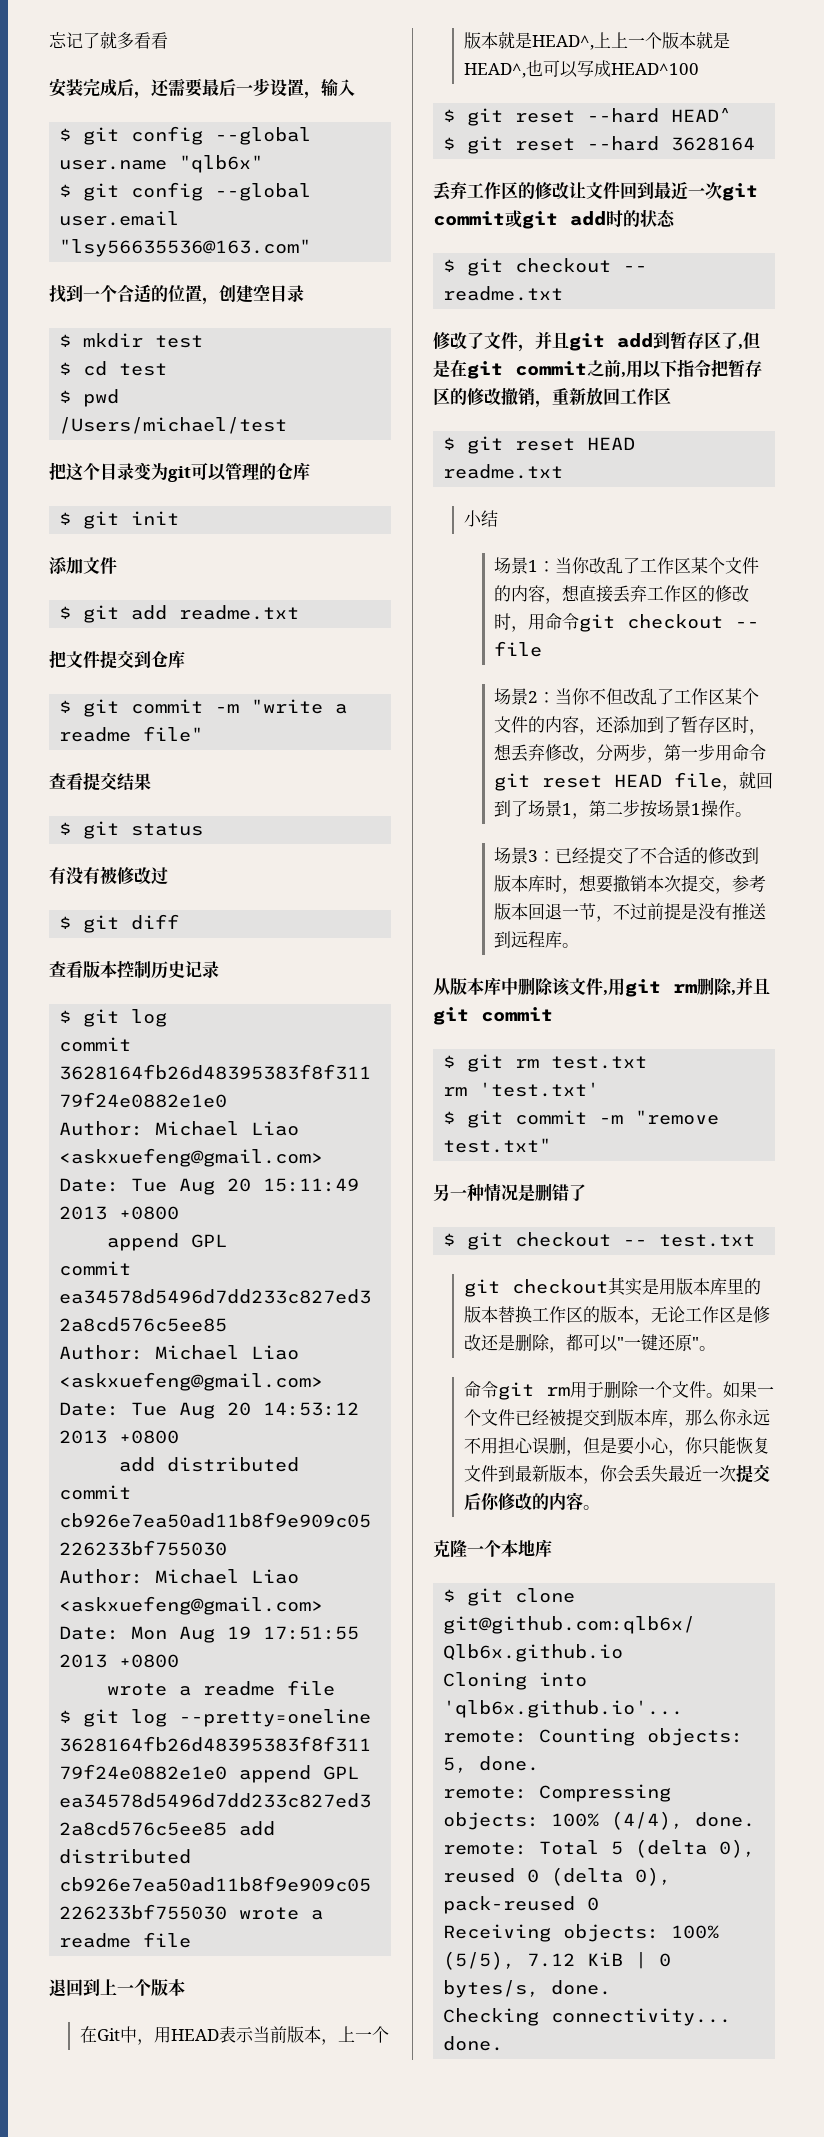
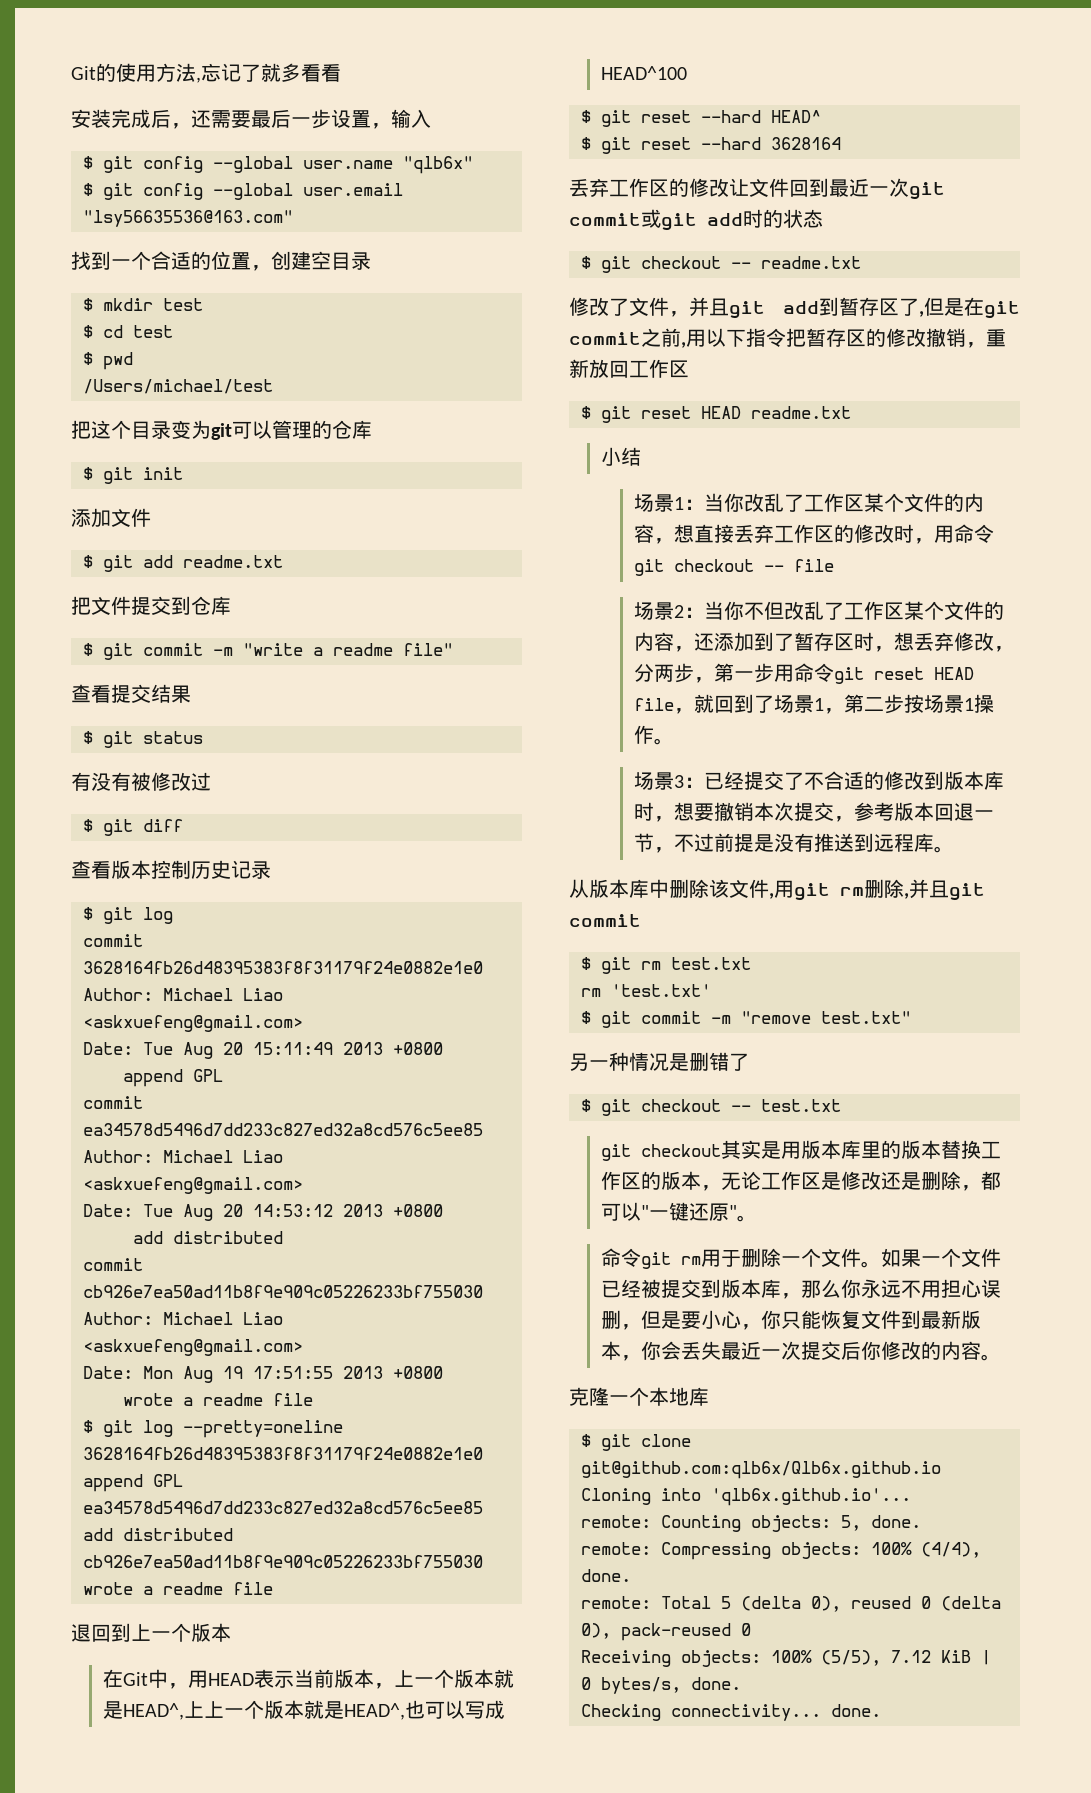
(49, 40) none -> [71,63,201,83] Git的使用方法,

